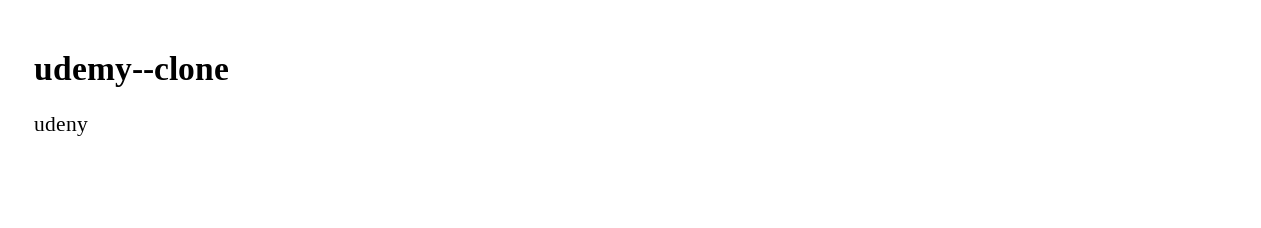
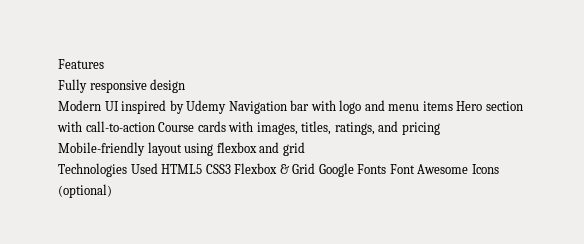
[34,56,229,87] [34,117,88,136] udemy--clone // udeny -> [58,59,104,69] [58,79,186,93] [58,100,523,114] [57,121,440,135] [58,142,305,156] [58,163,499,177] [58,184,112,198] Features // Fully responsive design // Modern UI inspired by Udemy Navigation bar with logo and menu items Hero section with call-to-action Course cards with images, titles, ratings, and pricing Mobile-friendly layout using flexbox and grid // Technologies Used HTML5 CSS3 Flexbox & Grid Google Fonts Font Awesome Icons (optional)

